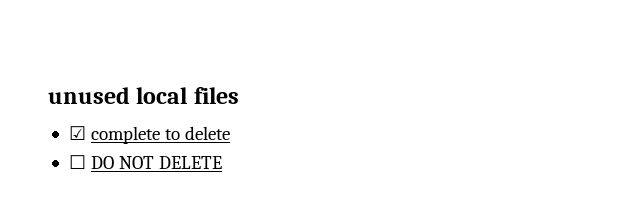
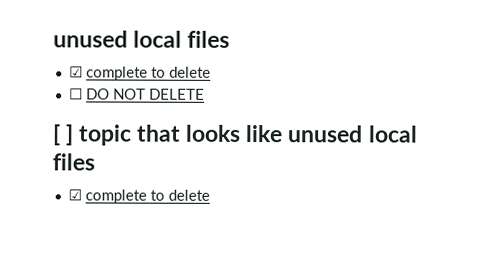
(223, 162) none -> [52,124,418,146] [52,153,95,171] [67,189,210,204] // [ ] topic that looks like unused local files // ☑ complete to delete

